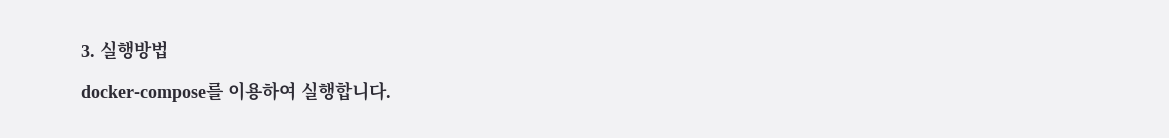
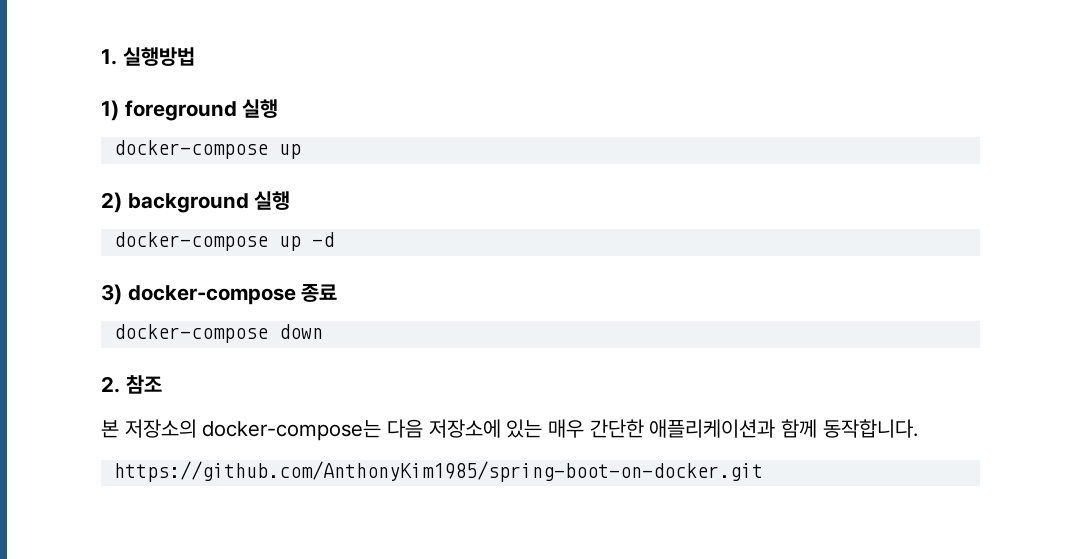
[81,45,95,57] 3. -> [101,49,117,65] 1.
[81,81,391,102] docker-compose를 이용하여 실행합니다. -> [101,99,279,121] [113,140,301,159] [101,191,291,213] [113,232,334,251] [101,284,338,305] [113,324,323,343] [101,375,162,394] [101,419,918,441] [113,461,763,482] 1) foreground 실행 // docker-compose up // 2) background 실행 // docker-compose up -d // 3) docker-compose 종료 // docker-compose down // 2. 참조 // 본 저장소의 docker-compose는 다음 저장소에 있는 매우 간단한 애플리케이션과 함께 동작합니다. // https://github.com/AnthonyKim1985/spring-boot-on-docker.git

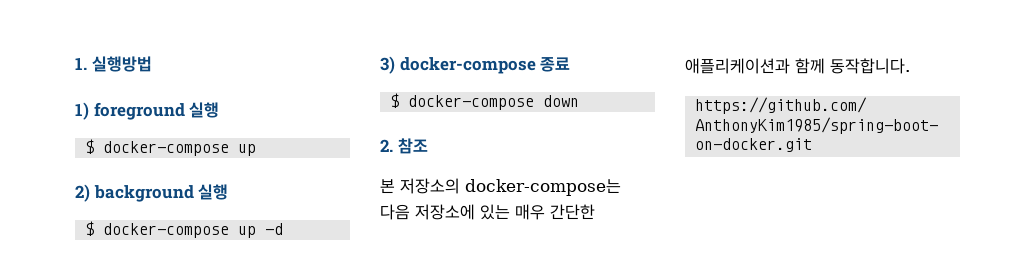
(279, 108) none -> [85,139,95,154] $
(291, 200) none -> [85,221,95,236] $
(338, 293) none -> [390,93,400,108] $

